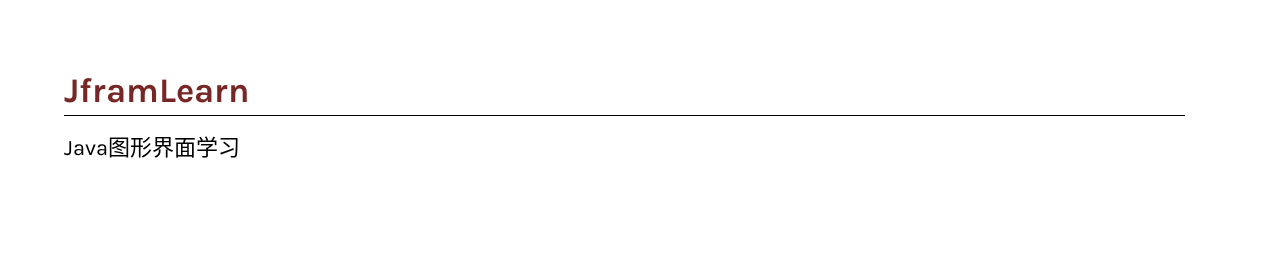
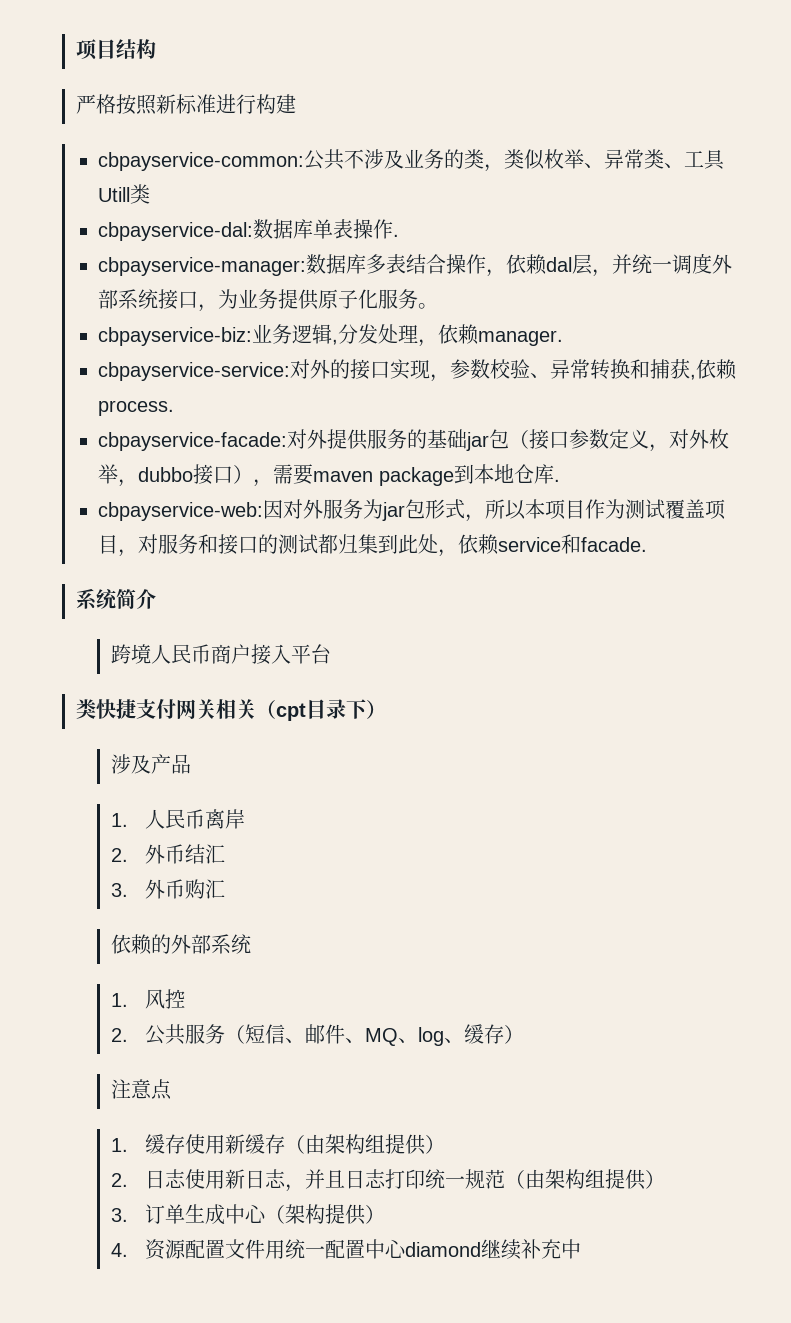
[64,78,250,103] [64,136,240,158] JframLearn // Java图形界面学习 -> [75,39,156,60] [75,94,296,115] [97,149,725,172] [97,184,150,204] [97,219,399,241] [97,253,732,277] [97,289,438,312] [97,324,563,347] [97,359,737,382] [97,400,174,416] [97,429,729,452] [97,464,560,487] [97,499,726,522] [97,534,647,557] [75,588,156,610] [110,644,331,665] [75,698,386,721] [110,754,191,774] [110,809,246,829] [110,844,226,864] [110,879,226,899] [110,934,251,955] [110,989,186,1009] [110,1024,525,1046] [110,1079,172,1100] [110,1134,446,1155] [110,1169,666,1192] [110,1204,386,1225] [110,1239,582,1260] 项目结构 // 严格按照新标准进行构建 // cbpayservice-common:公共不涉及业务的类，类似枚举、异常类、工具Utill类 // cbpayservice-dal:数据库单表操作. // cbpayservice-manager:数据库多表结合操作，依赖dal层，并统一调度外部系统接口，为业务提供原子化服务。 // cbpayservice-biz:业务逻辑,分发处理，依赖manager. // cbpayservice-service:对外的接口实现，参数校验、异常转换和捕获,依赖process. // cbpayservice-facade:对外提供服务的基础jar包（接口参数定义，对外枚举，dubbo接口），需要maven package到本地仓库. // cbpayservice-web:因对外服务为jar包形式，所以本项目作为测试覆盖项目，对服务和接口的测试都归集到此处，依赖service和facade. // 系统简介 // 跨境人民币商户接入平台 // 类快捷支付网关相关（cpt目录下） // 涉及产品 // 1.人民币离岸 // 2.外币结汇 // 3.外币购汇 // 依赖的外部系统 // 1.风控 // 2.公共服务（短信、邮件、MQ、log、缓存） // 注意点 // 1.缓存使用新缓存（由架构组提供） // 2.日志使用新日志，并且日志打印统一规范（由架构组提供） // 3.订单生成中心（架构提供） // 4.资源配置文件用统一配置中心diamond继续补充中

